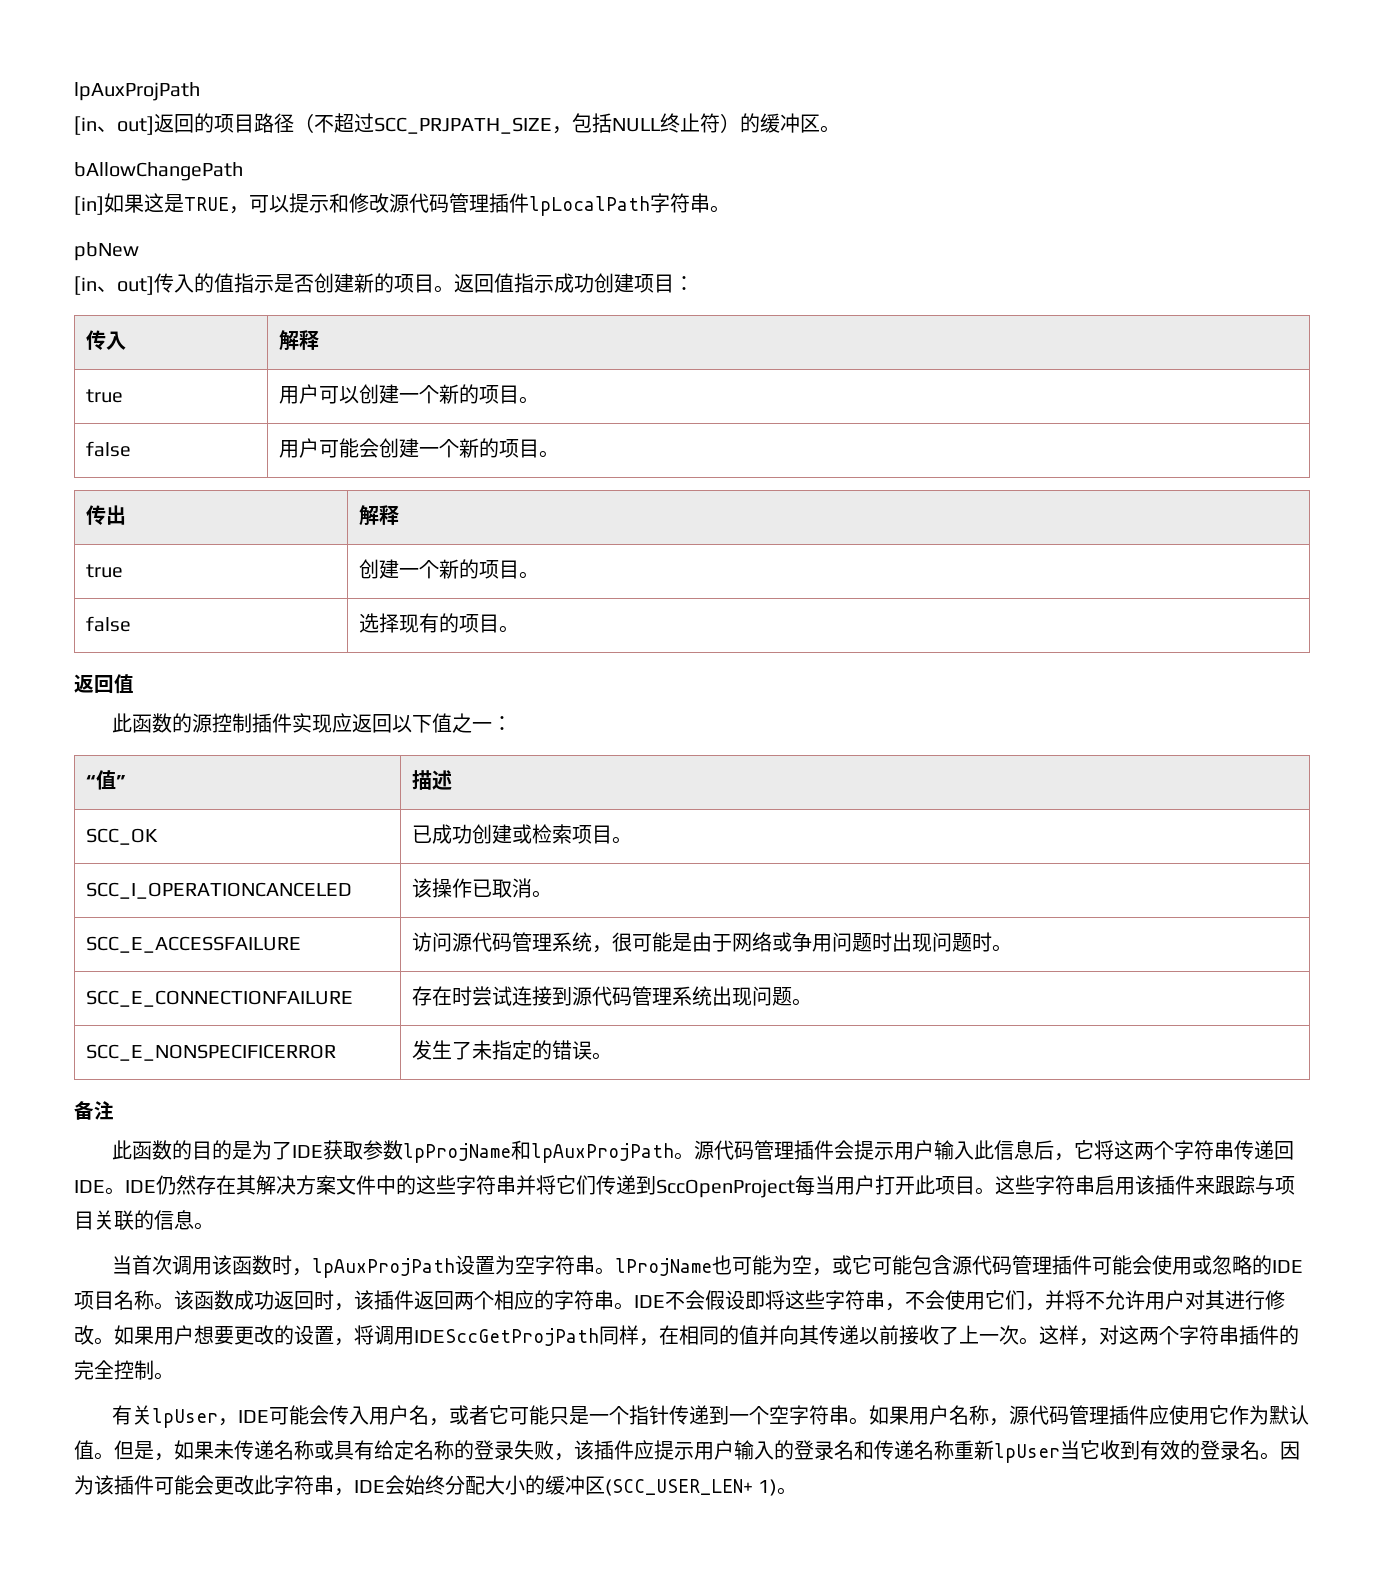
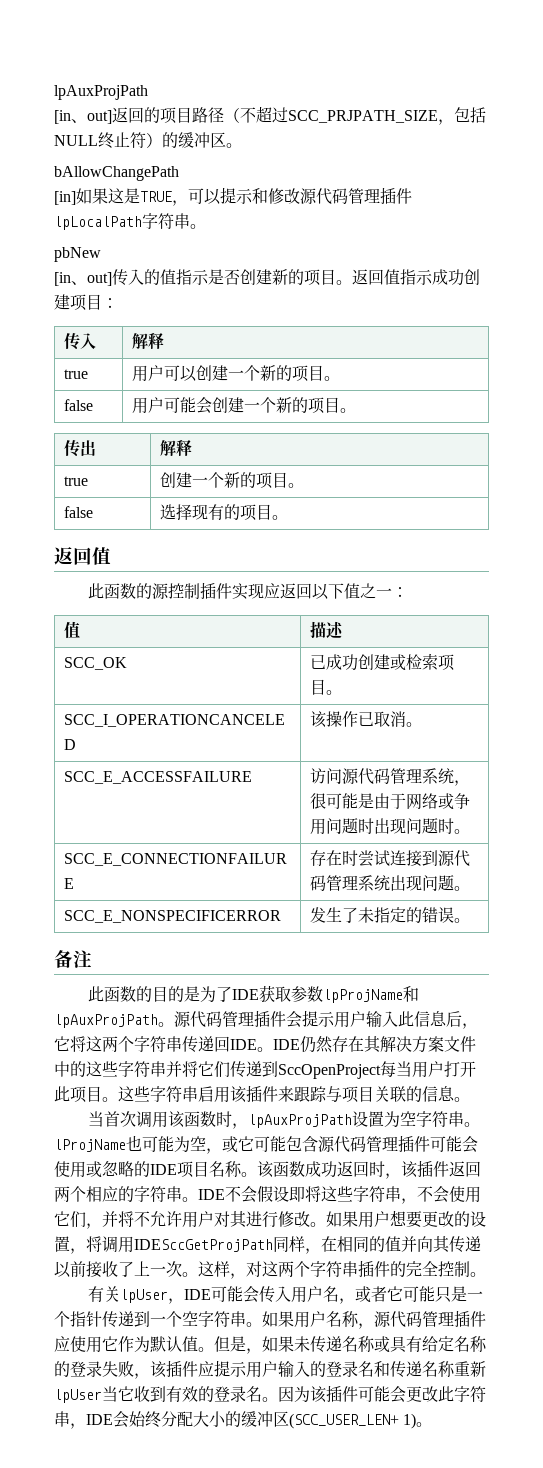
[86,770,127,790] “值” -> [64,621,81,639] 值

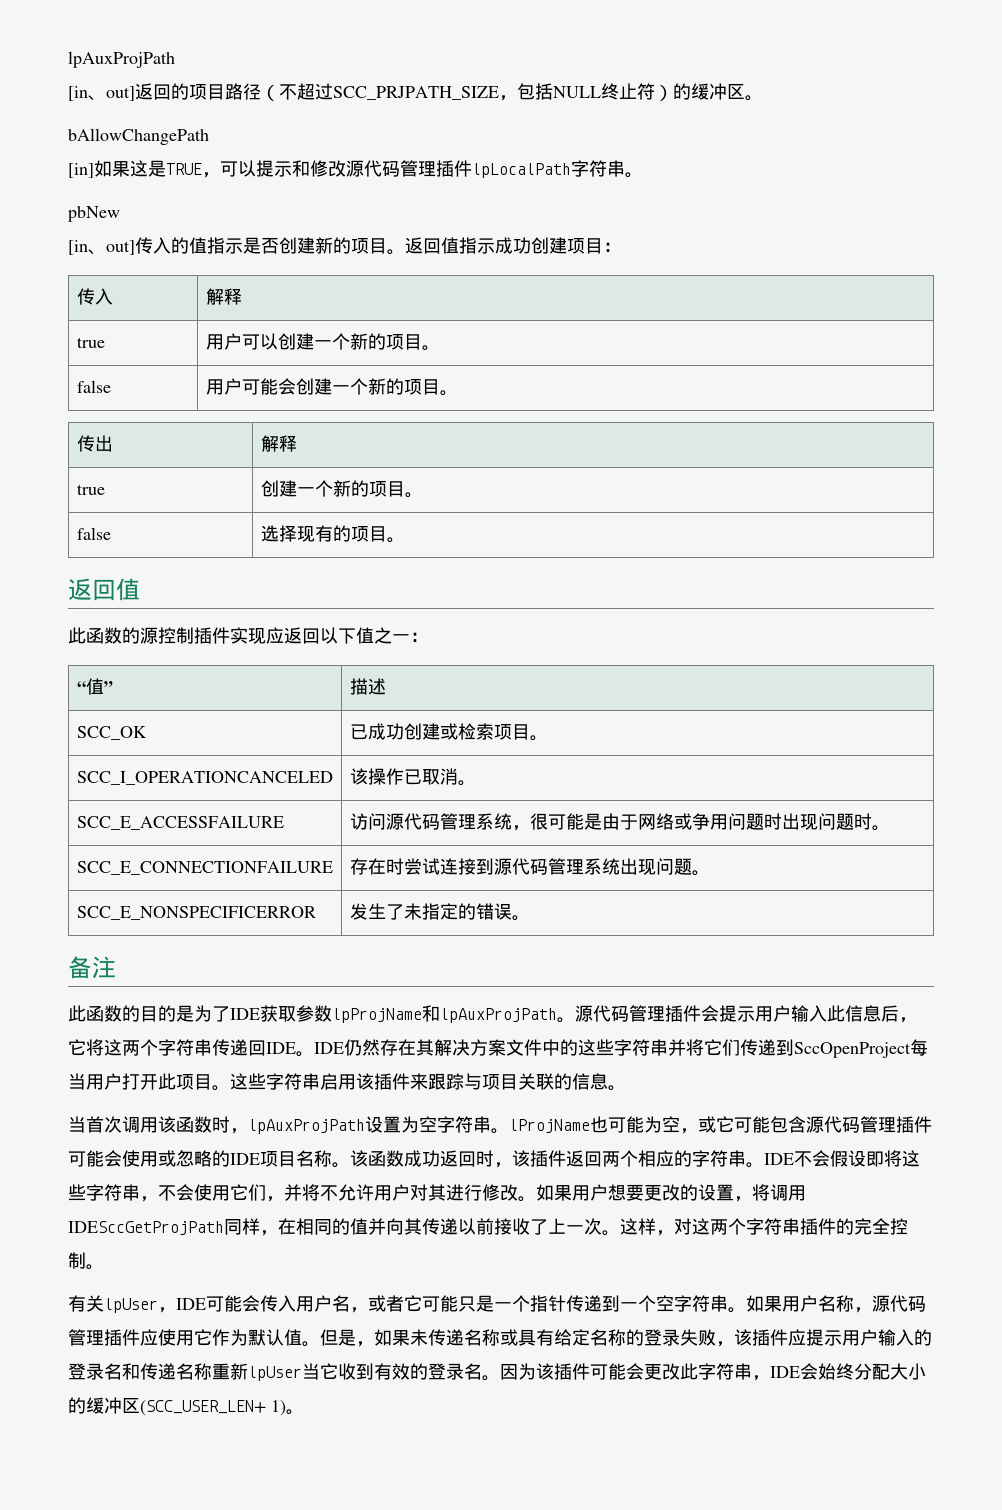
[64,621,81,639] 值 -> [76,678,113,695] “值”

